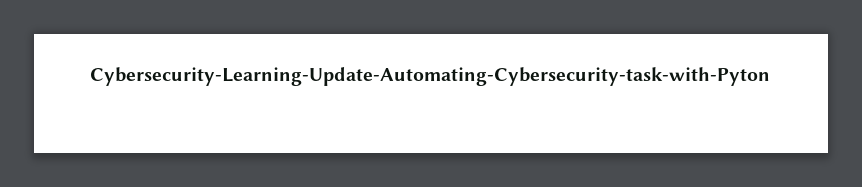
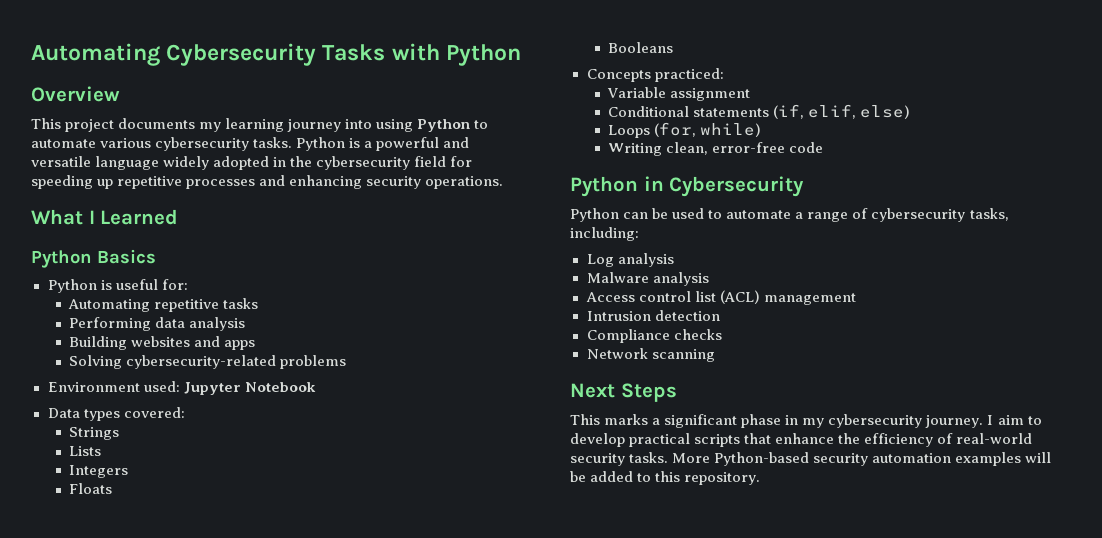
[90,67,770,86] Cybersecurity-Learning-Update-Automating-Cybersecurity-task-with-Pyton -> [31,43,521,66] [31,86,120,102] [31,118,489,132] [31,137,470,151] [31,156,473,170] [31,175,504,189] [31,209,179,225] [31,249,156,268] [47,279,188,293] [68,298,259,312] [69,317,246,331] [69,336,256,350] [69,355,347,369] [47,381,316,395] [47,407,185,421] [69,427,120,440] [69,446,102,456] [69,465,129,478] [69,483,113,494] [608,42,674,53] [586,68,724,82] [607,87,751,101] [608,104,911,119] [608,122,762,138] [608,142,824,156] [570,176,805,197] [570,208,1009,222] [570,227,639,241] [586,253,674,267] [586,272,709,286] [585,290,856,305] [586,310,720,321] [586,329,722,343] [586,348,715,362] [570,383,677,402] [570,414,1042,428] [570,433,1033,447] [570,452,1052,466] [570,471,761,485] Automating Cybersecurity Tasks with Python // Overview // This project documents my learning journey into using Python to automate various cybersecurity tasks. Python is a powerful and versatile language widely adopted in the cybersecurity field for speeding up repetitive processes and enhancing security operations. // What I Learned // Python Basics // Python is useful for: // Automating repetitive tasks // Performing data analysis // Building websites and apps // Solving cybersecurity-related problems // Environment used: Jupyter Notebook // Data types covered: // Strings // Lists // Integers // Floats // Booleans // Concepts practiced: // Variable assignment // Conditional statements (if, elif, else) // Loops (for, while) // Writing clean, error-free code // Python in Cybersecurity // Python can be used to automate a range of cybersecurity tasks, including: // Log analysis // Malware analysis // Access control list (ACL) management // Intrusion detection // Compliance checks // Network scanning // Next Steps // This marks a significant phase in my cybersecurity journey. I aim to develop practical scripts that enhance the efficiency of real-world security tasks. More Python-based security automation examples will be added to this repository.

